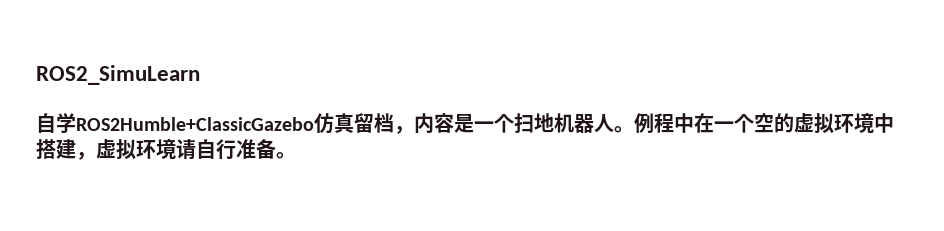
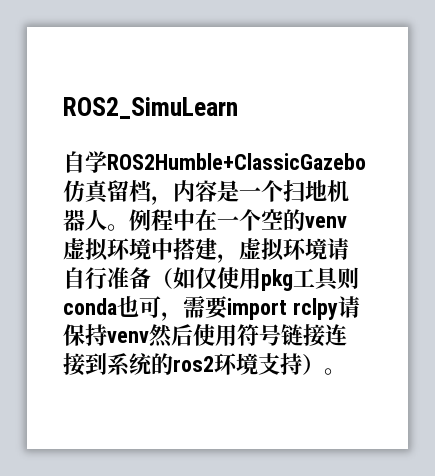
(794, 123) none -> [305,216,347,228] venv
(276, 149) none -> [151,267,359,291] [63,295,360,321] [63,324,347,348] [63,353,324,376] （如仅使用pkg工具则conda也可，需要import rclpy请保持venv然后使用符号链接连接到系统的ros2环境支持）

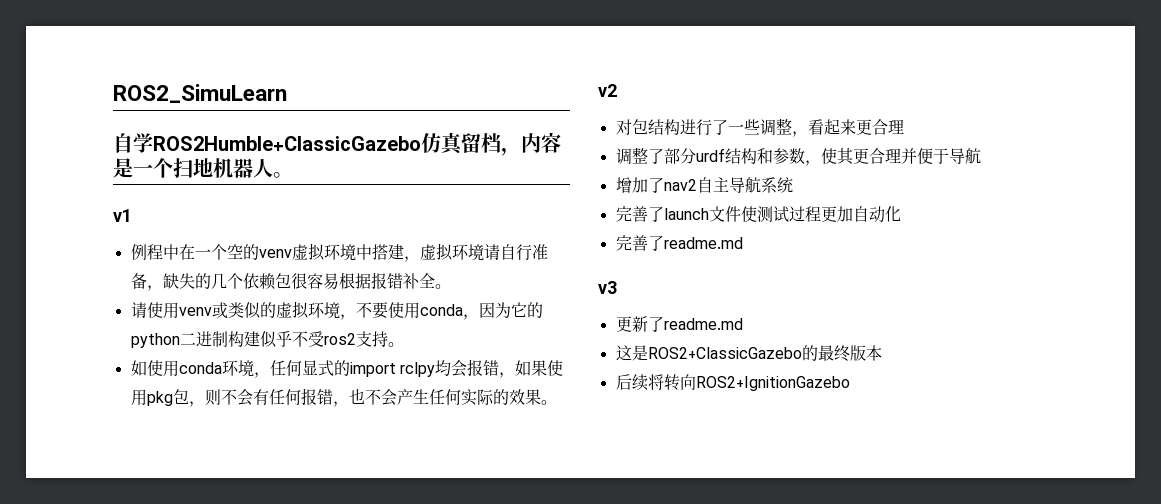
(129, 227) none -> [113,209,132,222] // v1 //
[151,267,359,291] [63,295,360,321] [63,324,347,348] [63,353,346,376] （如仅使用pkg工具则conda也可，需要import rclpy请保持venv然后使用符号链接连接到系统的ros2环境支持）。 -> [146,272,451,291] [130,301,543,320] [130,331,404,348] [130,359,563,378] [130,388,557,407] [598,84,617,97] [615,118,904,137] [615,147,981,166] [615,177,793,193] [615,206,901,223] [615,235,743,251] [598,281,617,294] [615,316,743,332] [615,345,882,362] [615,374,850,391] ，缺失的几个依赖包很容易根据报错补全。 // 请使用venv或类似的虚拟环境，不要使用conda，因为它的python二进制构建似乎不受ros2支持。 // 如使用conda环境，任何显式的import rclpy均会报错，如果使用pkg包，则不会有任何报错，也不会产生任何实际的效果。 // v2 // 对包结构进行了一些调整，看起来更合理 // 调整了部分urdf结构和参数，使其更合理并便于导航 // 增加了nav2自主导航系统 // 完善了launch文件使测试过程更加自动化 // 完善了readme.md // v3 // 更新了readme.md // 这是ROS2+ClassicGazebo的最终版本 // 后续将转向ROS2+IgnitionGazebo

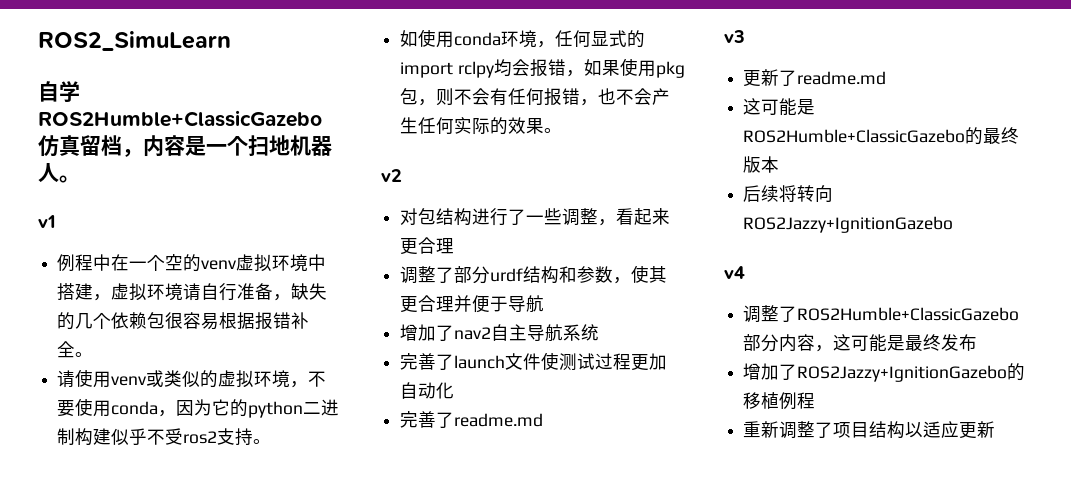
[631,345,802,361] 是ROS2+ClassicGazebo -> [761,98,816,116] [743,129,966,143] 可能是ROS2Humble+ClassicGazebo
[695,376,850,391] ROS2+IgnitionGazebo -> [743,216,954,233] [724,266,745,279] [743,305,1020,323] [743,334,978,352] [743,363,1026,382] [743,392,816,410] [743,421,996,439] ROS2Jazzy+IgnitionGazebo // v4 // 调整了ROS2Humble+ClassicGazebo部分内容，这可能是最终发布 // 增加了ROS2Jazzy+IgnitionGazebo的移植例程 // 重新调整了项目结构以适应更新

